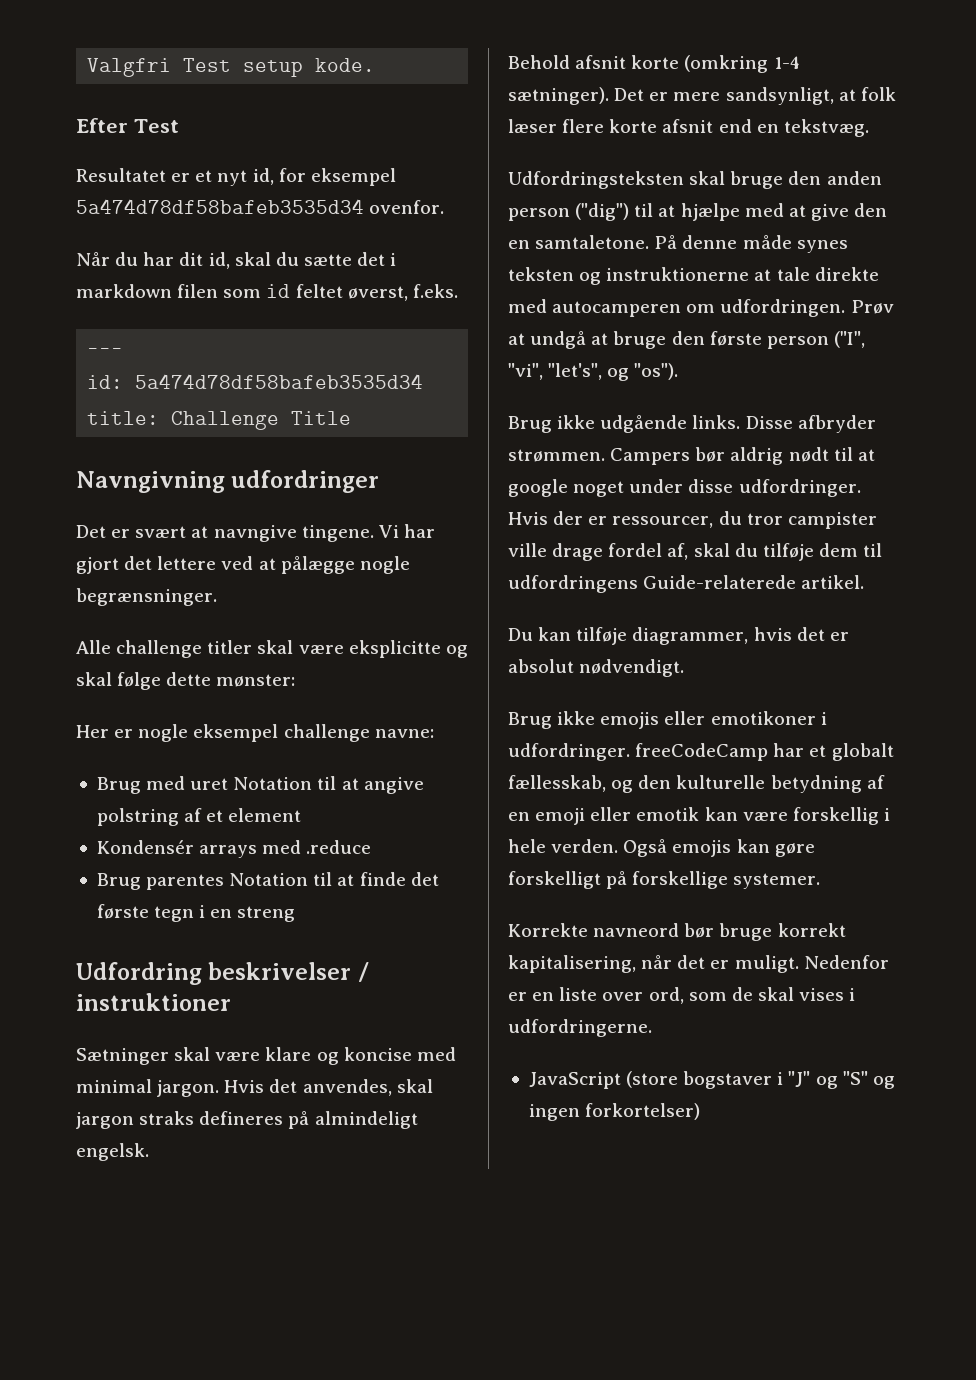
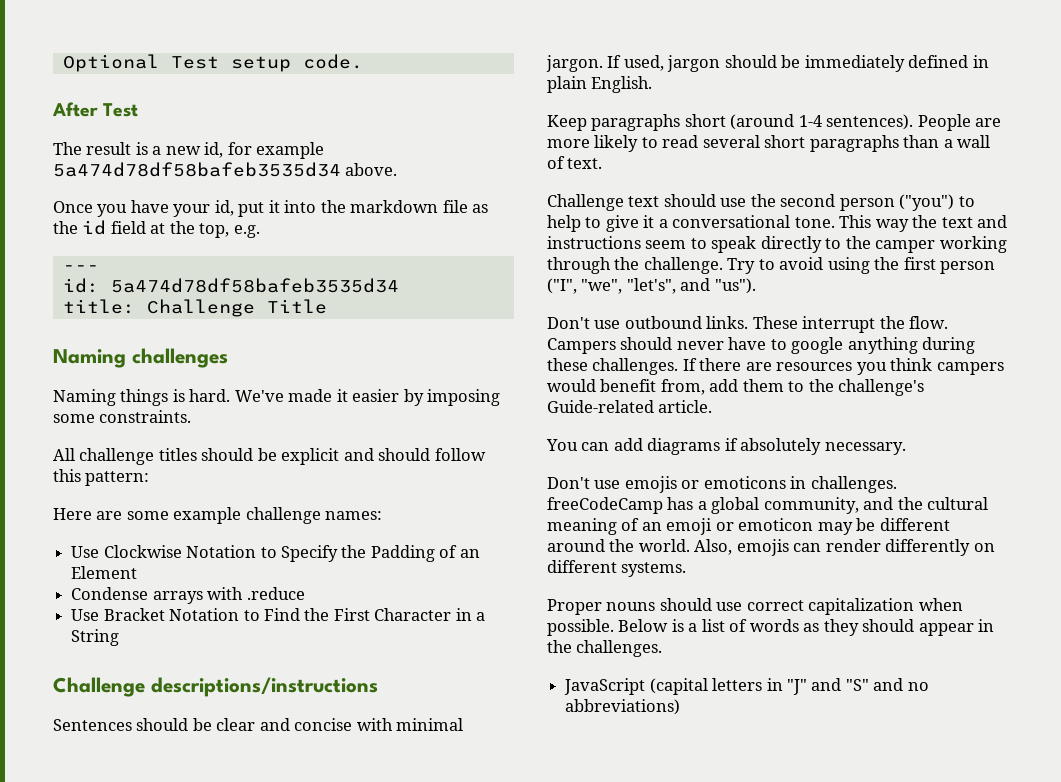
[87,58,172,77] Valgfri -> [62,54,159,72] Optional
[315,58,376,72] [76,118,128,133] kode. // Efter -> [302,54,363,69] [52,102,98,117] code. // After
[76,168,396,186] [76,199,445,214] [76,252,397,269] [76,284,458,301] Resultatet er et nyt id, for eksempel 5a474d78df58bafeb3535d34 ovenfor. // Når du har dit id, skal du sætte det i markdown filen som id feltet øverst, f.eks. -> [53,142,325,159] [53,162,398,177] [53,200,489,217] [53,220,260,238] The result is a new id, for example 5a474d78df58bafeb3535d34 above. // Once you have your id, put it into the markdown file as the id field at the top, e.g.
[76,470,380,493] [76,524,435,542] [76,556,410,574] [76,588,217,606] [76,640,468,658] [76,672,296,690] [76,724,434,742] [96,776,424,794] [96,808,302,826] [96,840,372,858] [96,872,439,890] [96,904,296,922] [76,962,369,985] [76,993,231,1011] [76,1047,456,1065] [76,1079,433,1097] [76,1111,418,1129] [76,1143,149,1161] [508,55,800,73] [508,87,896,105] [508,119,869,137] [508,171,882,189] [508,203,888,221] [508,235,848,253] [508,267,879,285] [508,299,894,317] [508,331,865,349] [508,363,679,381] [508,415,876,433] [508,447,875,465] [508,479,861,497] [508,511,877,529] [508,543,883,561] [508,575,865,593] [508,627,849,645] [508,659,685,677] [508,711,827,729] [508,743,894,761] [508,775,885,793] [508,807,890,825] [508,839,815,857] [508,871,821,889] [508,923,846,941] [508,955,889,973] [508,987,856,1004] [508,1019,652,1037] [528,1071,895,1089] [528,1103,701,1121] Navngivning udfordringer // Det er svært at navngive tingene. Vi har gjort det lettere ved at pålægge nogle begrænsninger. // Alle challenge titler skal være eksplicitte og skal følge dette mønster: // Her er nogle eksempel challenge navne: // Brug med uret Notation til at angive polstring af et element // Kondensér arrays med .reduce // Brug parentes Notation til at finde det første tegn i en streng // Udfordring beskrivelser / instruktioner // Sætninger skal være klare og koncise med minimal jargon. Hvis det anvendes, skal jargon straks defineres på almindeligt engelsk. // Behold afsnit korte (omkring 1-4 sætninger). Det er mere sandsynligt, at folk læser flere korte afsnit end en tekstvæg. // Udfordringsteksten skal bruge den anden person ("dig") til at hjælpe med at give den en samtaletone. På denne måde synes teksten og instruktionerne at tale direkte med autocamperen om udfordringen. Prøv at undgå at bruge den første person ("I", "vi", "let's", og "os"). // Brug ikke udgående links. Disse afbryder strømmen. Campers bør aldrig nødt til at google noget under disse udfordringer. Hvis der er ressourcer, du tror campister ville drage fordel af, skal du tilføje dem til udfordringens Guide-relaterede artikel. // Du kan tilføje diagrammer, hvis det er absolut nødvendigt. // Brug ikke emojis eller emotikoner i udfordringer. freeCodeCamp har et globalt fællesskab, og den kulturelle betydning af en emoji eller emotik kan være forskellig i hele verden. Også emojis kan gøre forskelligt på forskellige systemer. // Korrekte navneord bør bruge korrekt kapitalisering, når det er muligt. Nedenfor er en liste over ord, som de skal vises i udfordringerne. // JavaScript (store bogstaver i "J" og "S" og ingen forkortelser) -> [53,348,228,368] [53,389,501,406] [53,410,192,423] [53,448,486,465] [53,469,150,486] [53,507,383,524] [71,545,480,562] [71,566,138,579] [71,587,305,604] [71,608,486,621] [71,629,120,646] [53,677,378,697] [53,718,464,731] [546,55,989,72] [547,76,653,93] [547,114,1002,131] [547,135,991,152] [547,156,603,169] [547,194,975,211] [547,215,1008,232] [547,236,1007,253] [547,257,996,274] [547,278,756,294] [547,316,949,333] [547,337,976,354] [547,358,1004,375] [547,379,925,396] [547,400,713,413] [546,438,906,455] [547,476,897,493] [547,497,989,514] [547,518,950,535] [547,539,995,556] [547,560,687,577] [547,598,963,615] [547,619,995,636] [547,640,663,657] [564,678,929,695] [565,699,681,715] Naming challenges // Naming things is hard. We've made it easier by imposing some constraints. // All challenge titles should be explicit and should follow this pattern: // Here are some example challenge names: // Use Clockwise Notation to Specify the Padding of an Element // Condense arrays with .reduce // Use Bracket Notation to Find the First Character in a String // Challenge descriptions/instructions // Sentences should be clear and concise with minimal jargon. If used, jargon should be immediately defined in plain English. // Keep paragraphs short (around 1-4 sentences). People are more likely to read several short paragraphs than a wall of text. // Challenge text should use the second person ("you") to help to give it a conversational tone. This way the text and instructions seem to speak directly to the camper working through the challenge. Try to avoid using the first person ("I", "we", "let's", and "us"). // Don't use outbound links. These interrupt the flow. Campers should never have to google anything during these challenges. If there are resources you think campers would benefit from, add them to the challenge's Guide-related article. // You can add diagrams if absolutely necessary. // Don't use emojis or emoticons in challenges. freeCodeCamp has a global community, and the cultural meaning of an emoji or emoticon may be different around the world. Also, emojis can render differently on different systems. // Proper nouns should use correct capitalization when possible. Below is a list of words as they should appear in the challenges. // JavaScript (capital letters in "J" and "S" and no abbreviations)

